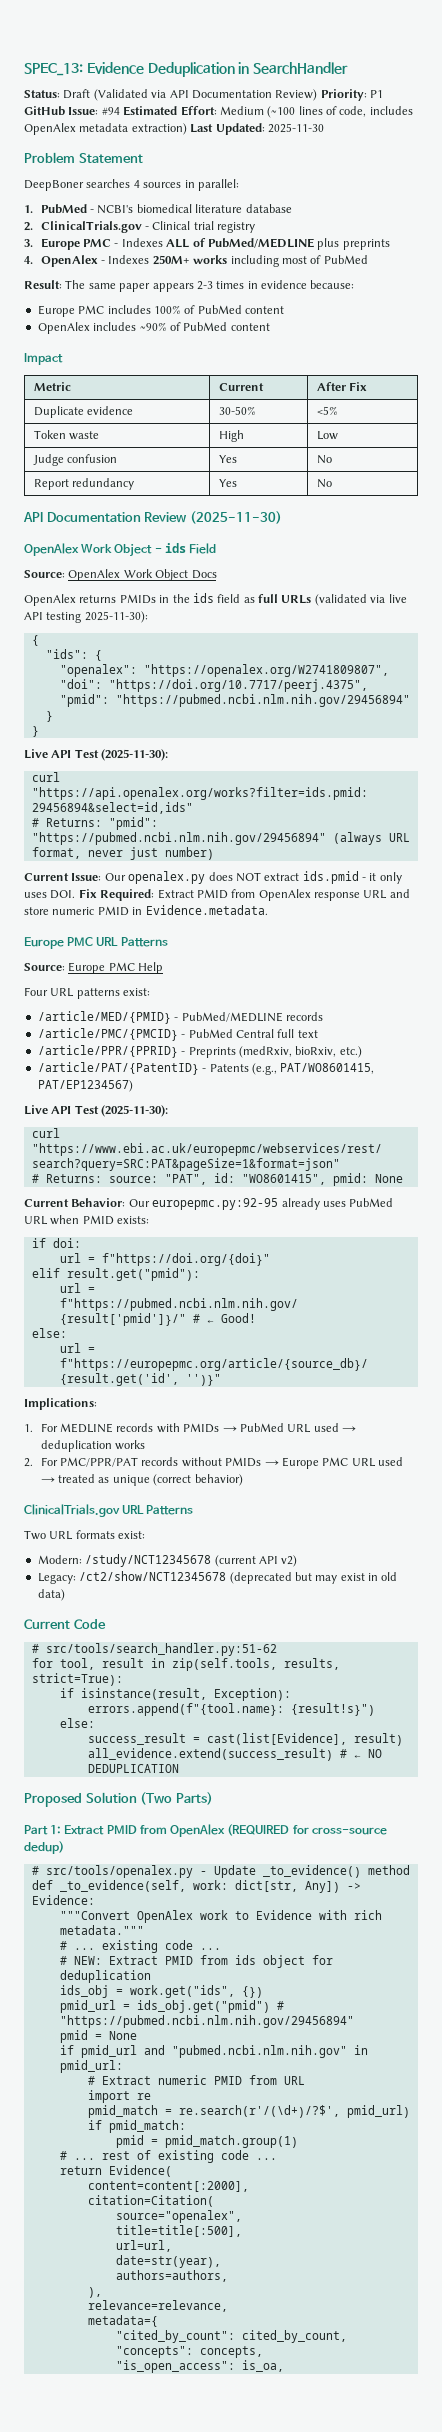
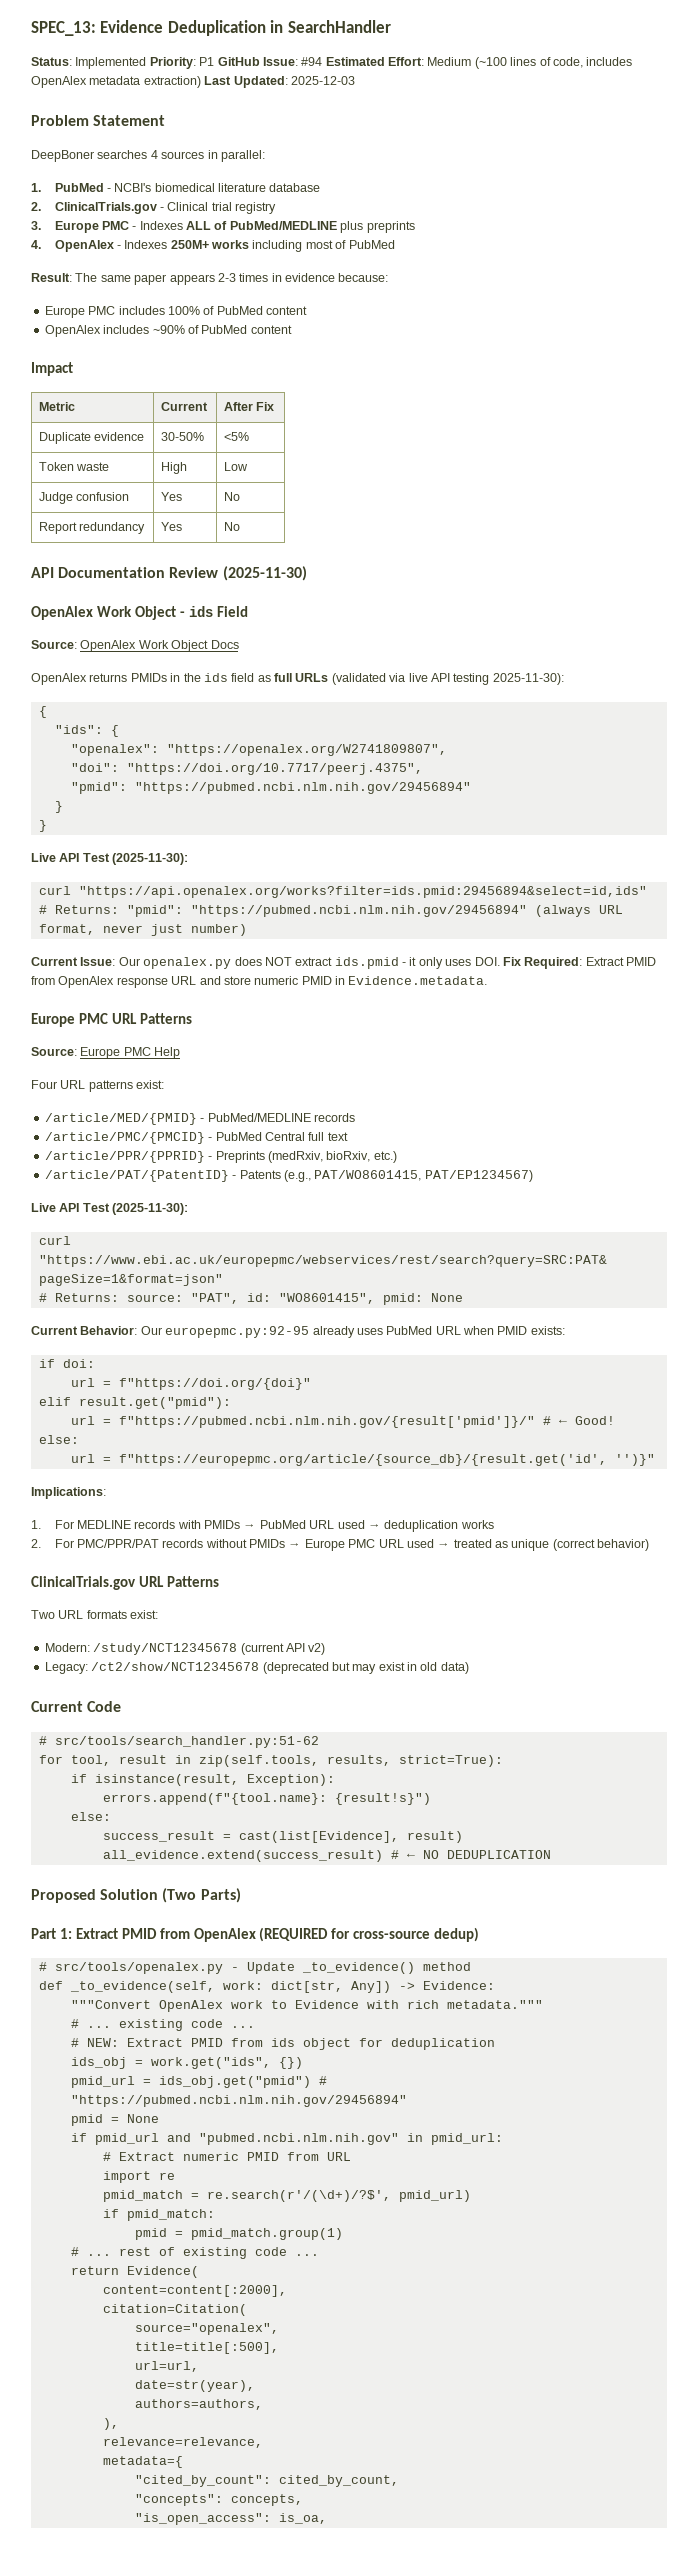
[63,89,318,101] Draft (Validated via API Documentation Review) -> [75,57,147,69] Implemented
[267,123,324,133] 2025-11-30 -> [290,76,355,85] 2025-12-03

